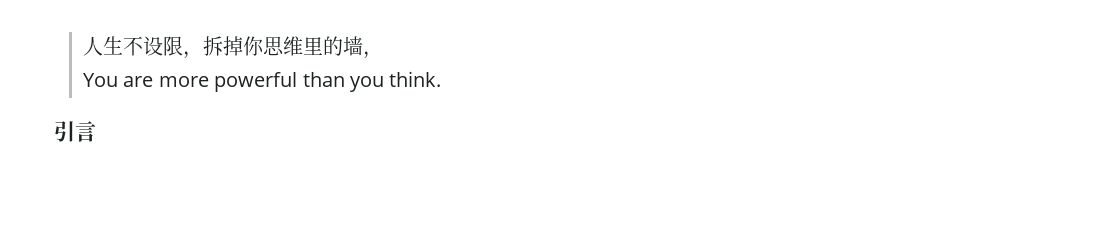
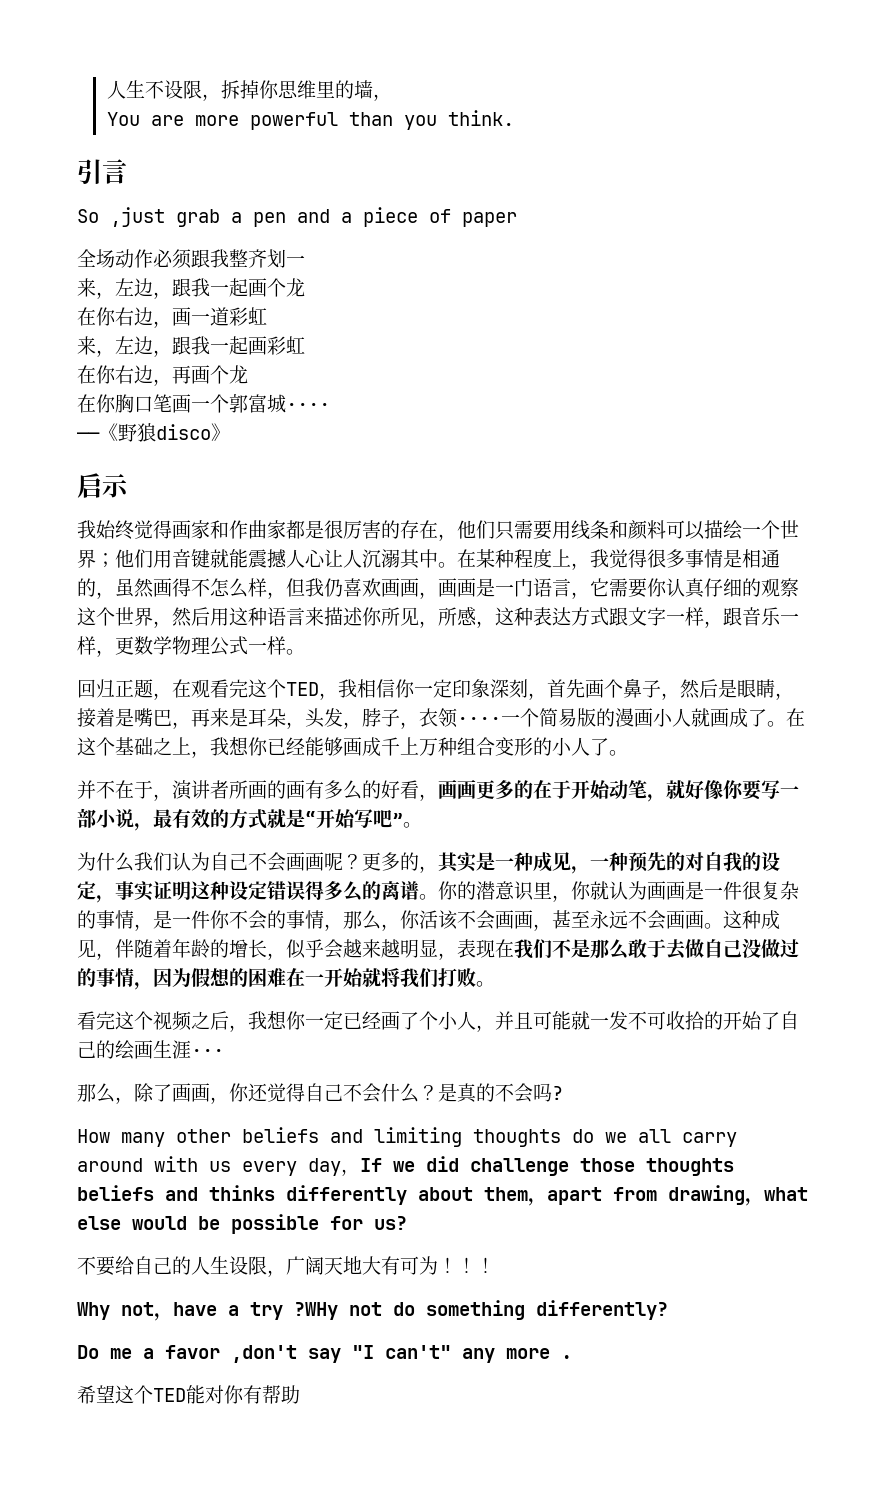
(96, 131) none -> [77,207,517,227] [77,249,305,269] [77,278,305,299] [77,307,267,328] [77,336,305,357] [77,365,248,386] [77,394,330,413] [77,423,230,442] [77,473,129,498] [77,520,799,541] [77,549,780,570] [77,578,799,599] [77,607,799,628] [77,636,305,657] [77,679,794,700] [77,708,805,729] [77,736,628,758] [77,780,799,802] [77,808,422,831] [77,852,780,874] [77,881,799,903] [77,910,780,931] [77,939,799,960] [77,968,495,990] [77,1010,799,1032] [77,1040,224,1060] [77,1083,563,1104] [77,1127,737,1147] [77,1156,734,1176] [77,1185,808,1206] [77,1214,407,1234] [77,1256,495,1277] [77,1300,668,1321] [77,1345,572,1363] [77,1385,300,1404] // So ,just grab a pen and a piece of paper // 全场动作必须跟我整齐划一 // 来，左边，跟我一起画个龙 // 在你右边，画一道彩虹 // 来，左边，跟我一起画彩虹 // 在你右边，再画个龙 // 在你胸口笔画一个郭富城···· // ——《野狼disco》 // 启示 // 我始终觉得画家和作曲家都是很厉害的存在，他们只需要用线条和颜料可以描绘一个世界；他们用音键就能震撼人心让人沉溺其中。在某种程度上，我觉得很多事情是相通的，虽然画得不怎么样，但我仍喜欢画画，画画是一门语言，它需要你认真仔细的观察这个世界，然后用这种语言来描述你所见，所感，这种表达方式跟文字一样，跟音乐一样，更数学物理公式一样。 // 回归正题，在观看完这个TED，我相信你一定印象深刻，首先画个鼻子，然后是眼睛，接着是嘴巴，再来是耳朵，头发，脖子，衣领····一个简易版的漫画小人就画成了。在这个基础之上，我想你已经能够画成千上万种组合变形的小人了。 // 并不在于，演讲者所画的画有多么的好看，画画更多的在于开始动笔，就好像你要写一部小说，最有效的方式就是“开始写吧”。 // 为什么我们认为自己不会画画呢？更多的，其实是一种成见，一种预先的对自我的设定，事实证明这种设定错误得多么的离谱。你的潜意识里，你就认为画画是一件很复杂的事情，是一件你不会的事情，那么，你活该不会画画，甚至永远不会画画。这种成见，伴随着年龄的增长，似乎会越来越明显，表现在我们不是那么敢于去做自己没做过的事情，因为假想的困难在一开始就将我们打败。 // 看完这个视频之后，我想你一定已经画了个小人，并且可能就一发不可收拾的开始了自己的绘画生涯··· // 那么，除了画画，你还觉得自己不会什么？是真的不会吗? // How many other beliefs and limiting thoughts do we all carry around with us every day，If we did challenge those thoughts beliefs and thinks differently about them，apart from drawing，what else would be possible for us? // 不要给自己的人生设限，广阔天地大有可为！！！ // Why not，have a try ?WHy not do something differently? // Do me a favor ,don't say "I can't" any more . // 希望这个TED能对你有帮助

